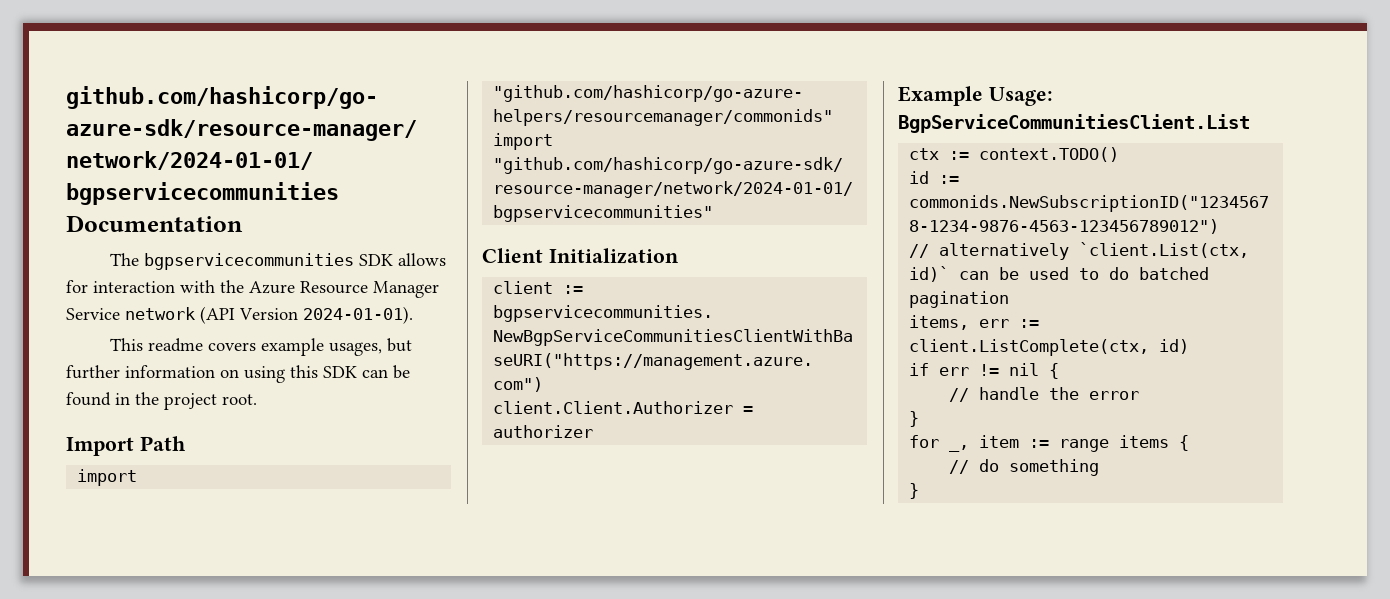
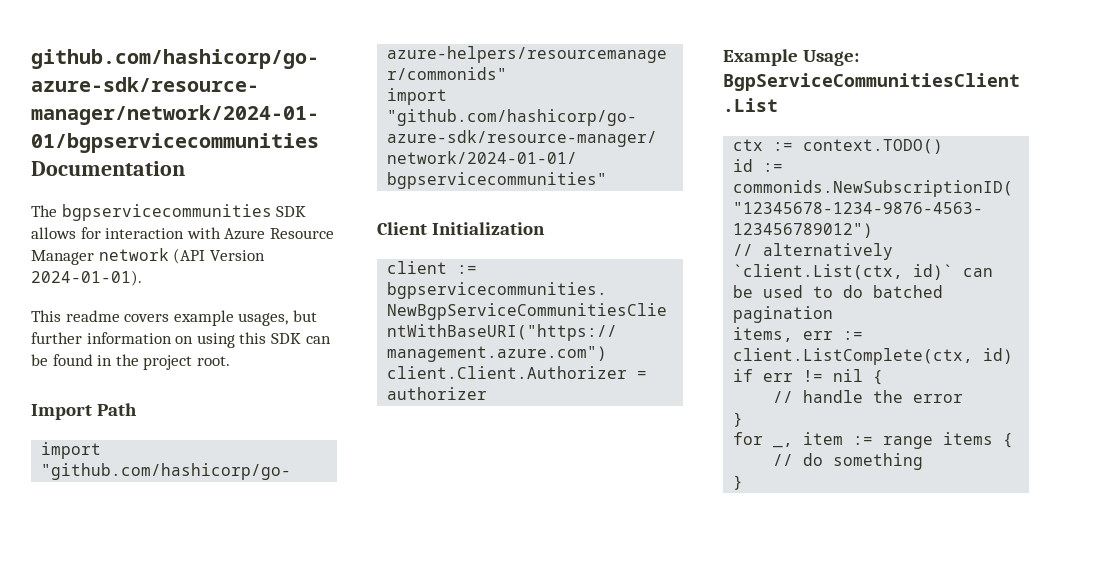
[220,280,244,293] the -> (221, 233) none
[66,308,120,320] Service -> (94, 257) none

